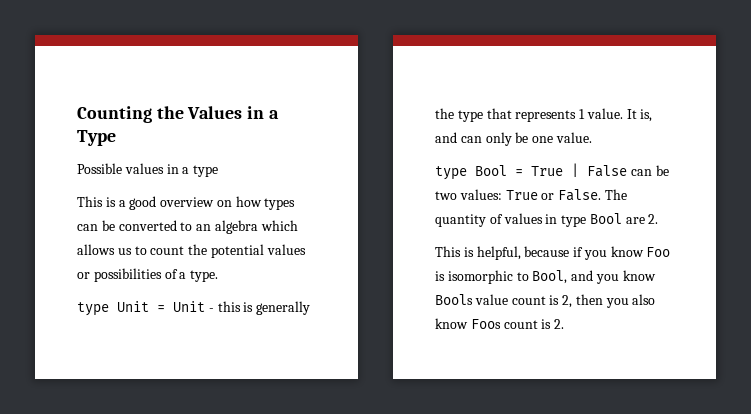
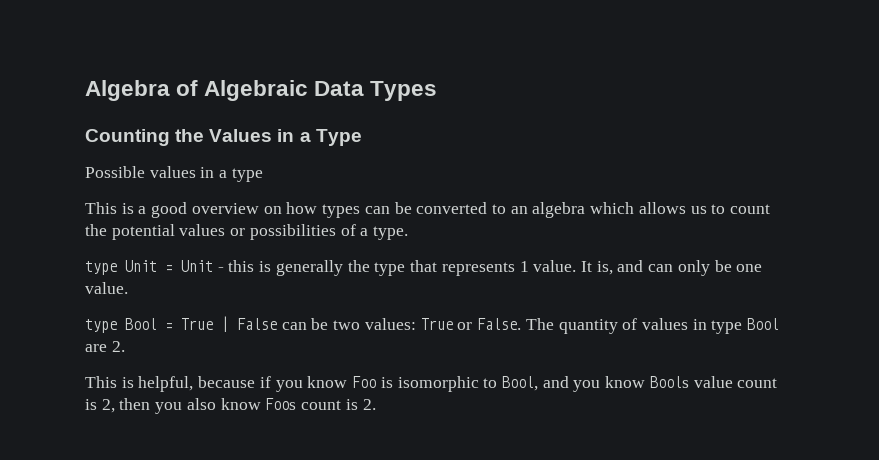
(77, 114) none -> [85,80,438,101] Algebra of Algebraic Data Types //

